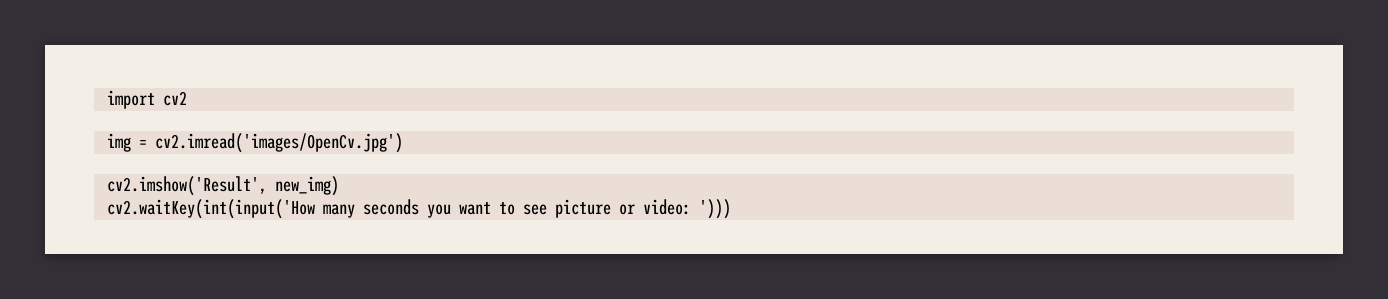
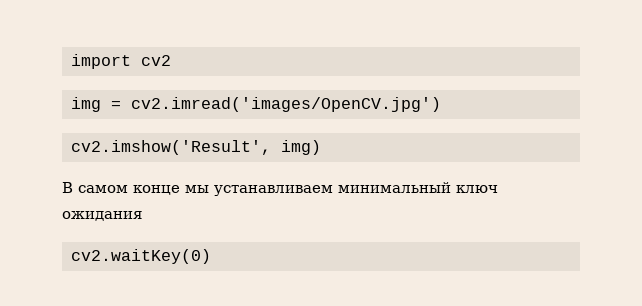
[154,133,403,153] cv2.imread('images/OpenCv.jpg') -> [131,97,441,112] cv2.imread('images/OpenCV.jpg')
[274,176,339,196] [106,199,731,219] new_img) // cv2.waitKey(int(input('How many seconds you want to see picture or video: '))) -> [281,140,321,155] [62,182,498,196] [62,211,142,221] [71,249,211,264] img) // В самом конце мы устанавливаем минимальный ключ ожидания // cv2.waitKey(0)

